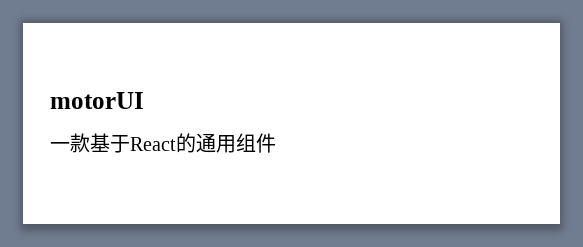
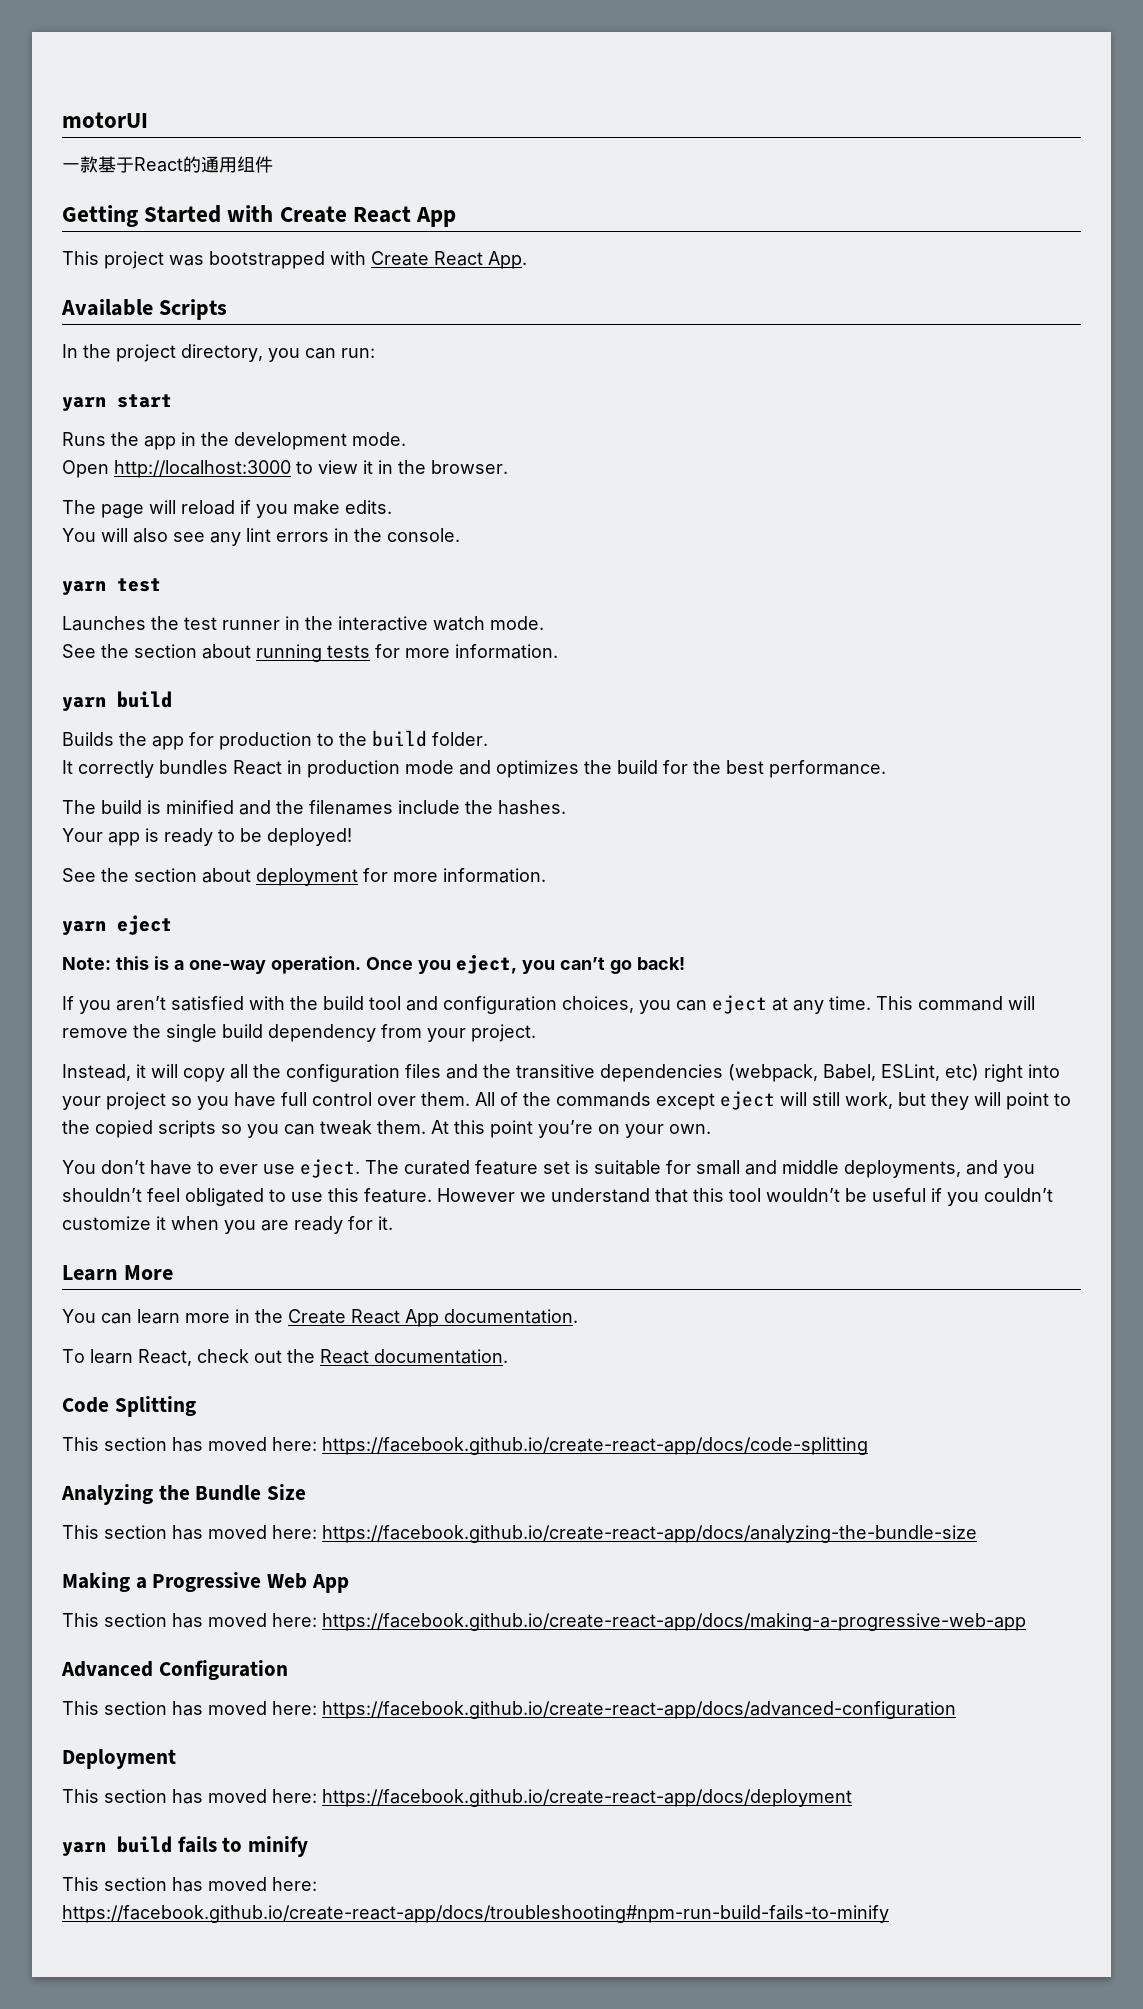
(276, 143) none -> [62,205,457,227] [62,251,527,269] [61,299,227,320] [62,344,375,362] [62,394,172,411] [62,432,406,450] [62,460,508,478] [62,500,392,518] [62,528,460,546] [62,578,161,595] [62,616,544,631] [62,644,558,662] [62,691,172,711] [62,730,488,750] [62,760,886,778] [62,800,566,815] [62,828,352,846] [62,868,546,886] [62,915,172,935] [62,954,685,974] [62,995,1035,1014] [62,1024,536,1042] [62,1064,1060,1082] [62,1091,1071,1110] [62,1120,711,1138] [62,1159,1035,1178] [62,1188,1053,1206] [62,1216,393,1234] [62,1265,173,1281] [62,1309,578,1327] [62,1349,508,1366] [62,1396,196,1417] [62,1437,868,1455] [61,1484,307,1505] [62,1525,977,1543] [62,1572,349,1593] [62,1613,1026,1631] [61,1660,288,1680] [62,1701,956,1719] [62,1749,176,1769] [62,1789,852,1807] [62,1836,309,1857] [62,1877,317,1892] [62,1905,889,1923] // Getting Started with Create React App // This project was bootstrapped with Create React App. // Available Scripts // In the project directory, you can run: // yarn start // Runs the app in the development mode. // Open http://localhost:3000 to view it in the browser. // The page will reload if you make edits. // You will also see any lint errors in the console. // yarn test // Launches the test runner in the interactive watch mode. // See the section about running tests for more information. // yarn build // Builds the app for production to the build folder. // It correctly bundles React in production mode and optimizes the build for the best performance. // The build is minified and the filenames include the hashes. // Your app is ready to be deployed! // See the section about deployment for more information. // yarn eject // Note: this is a one-way operation. Once you eject, you can’t go back! // If you aren’t satisfied with the build tool and configuration choices, you can eject at any time. This command will remove the single build dependency from your project. // Instead, it will copy all the configuration files and the transitive dependencies (webpack, Babel, ESLint, etc) right into your project so you have full control over them. All of the commands except eject will still work, but they will point to the copied scripts so you can tweak them. At this point you’re on your own. // You don’t have to ever use eject. The curated feature set is suitable for small and middle deployments, and you shouldn’t feel obligated to use this feature. However we understand that this tool wouldn’t be useful if you couldn’t customize it when you are ready for it. // Learn More // You can learn more in the Create React App documentation. // To learn React, check out the React documentation. // Code Splitting // This section has moved here: https://facebook.github.io/create-react-app/docs/code-splitting // Analyzing the Bundle Size // This section has moved here: https://facebook.github.io/create-react-app/docs/analyzing-the-bundle-size // Making a Progressive Web App // This section has moved here: https://facebook.github.io/create-react-app/docs/making-a-progressive-web-app // Advanced Configuration // This section has moved here: https://facebook.github.io/create-react-app/docs/advanced-configuration // Deployment // This section has moved here: https://facebook.github.io/create-react-app/docs/deployment // yarn build fails to minify // This section has moved here: https://facebook.github.io/create-react-app/docs/troubleshooting#npm-run-build-fails-to-minify

